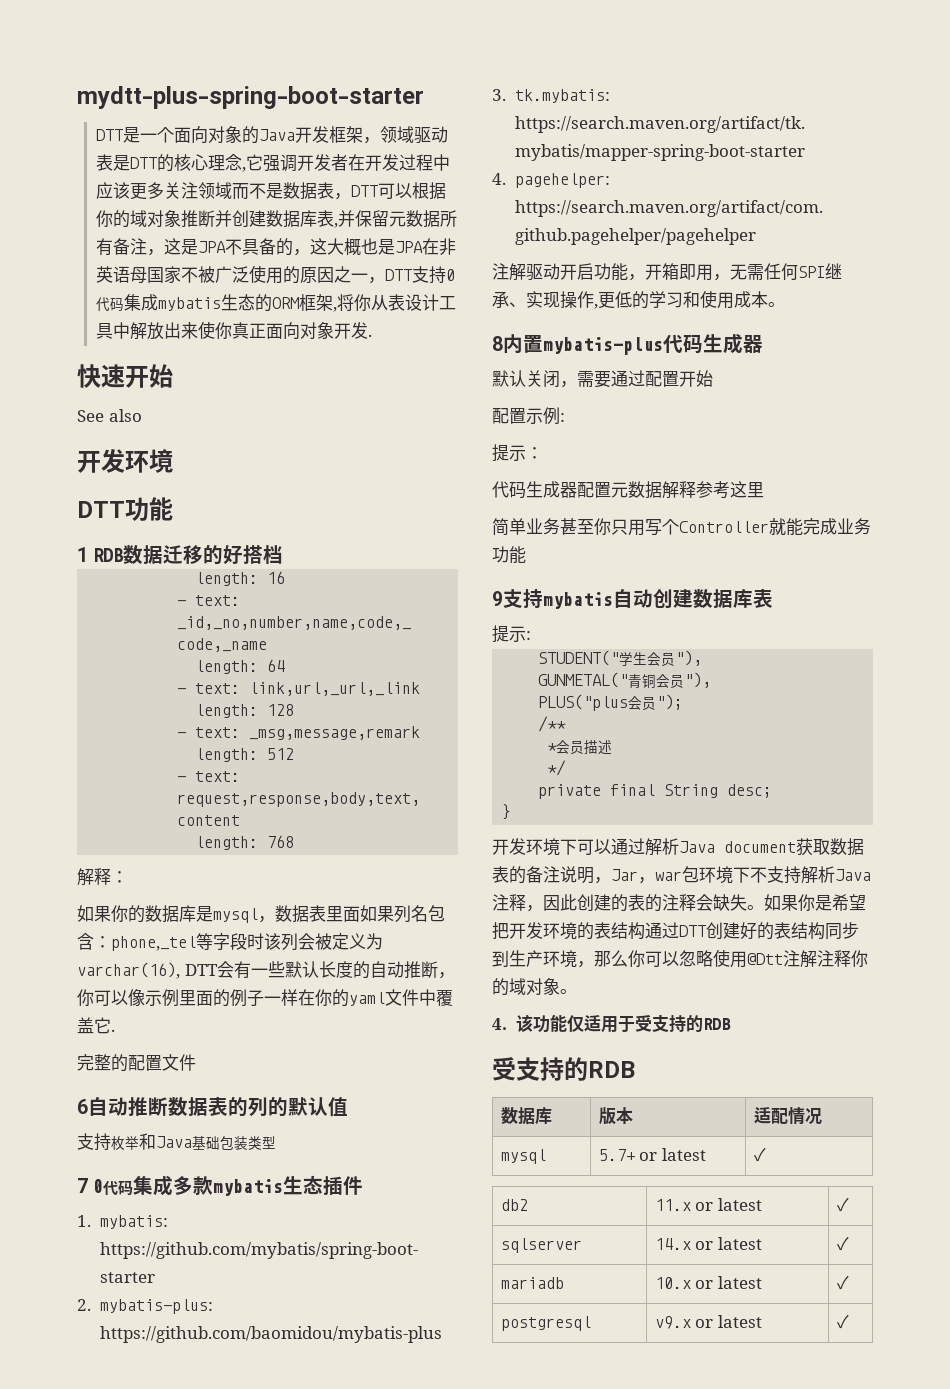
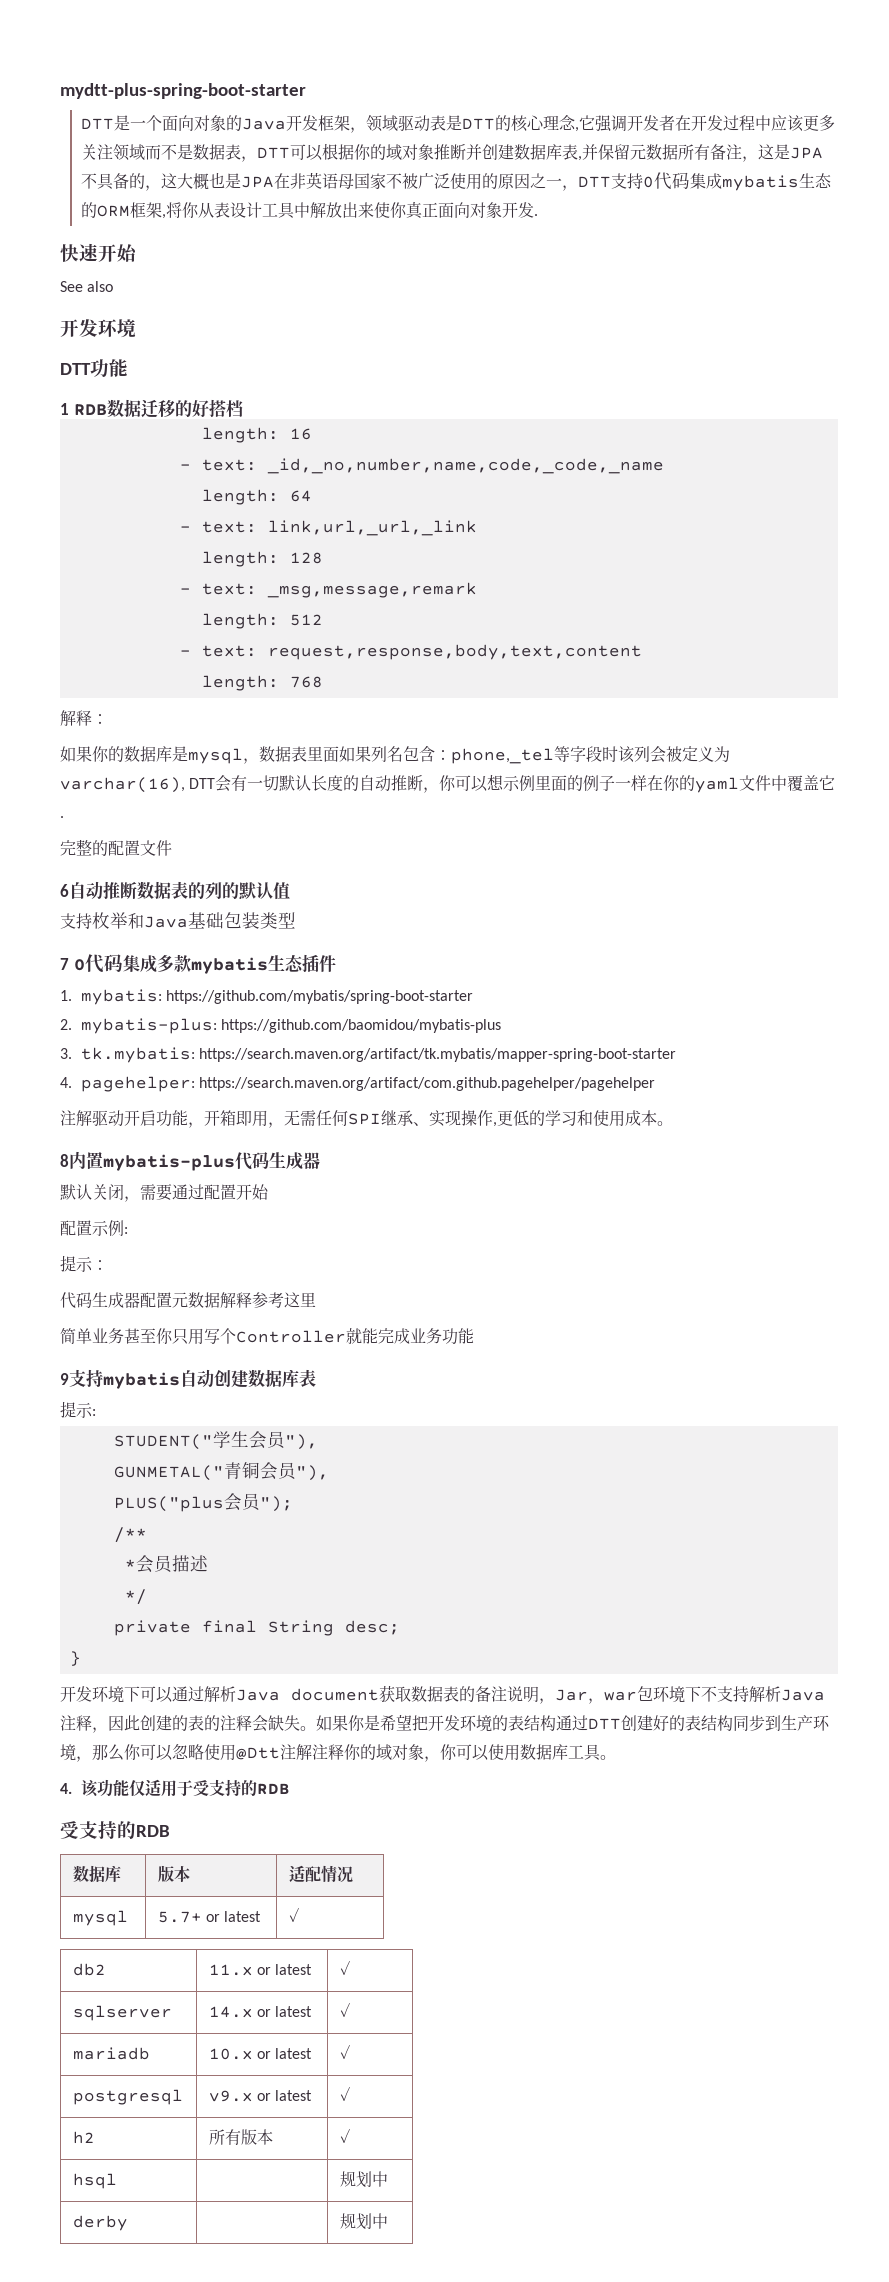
[267,961,285,978] 些 -> [263,775,280,791] 切
[128,989,145,1006] 像 -> [487,774,505,791] 想
(560, 986) none -> [424,1744,601,1762] ，你可以使用数据库工具
(849, 1321) none -> [72,2131,95,2144] [208,2129,273,2145] [339,2128,350,2143] [72,2173,117,2189] [339,2171,388,2188] [72,2215,128,2231] [339,2213,388,2230] // h2 | 所有版本 | ✓ // hsql | | 规划中 // derby | | 规划中

